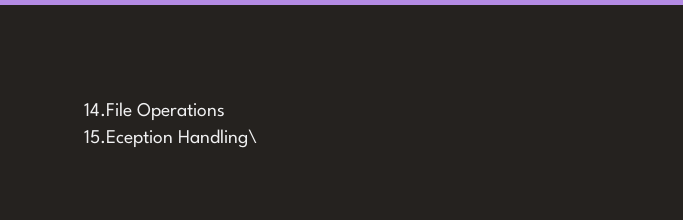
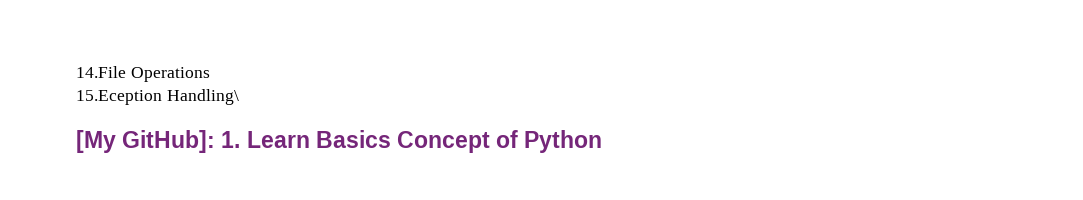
(258, 138) none -> [76,130,603,153] // [My GitHub]: 1. Learn Basics Concept of Python

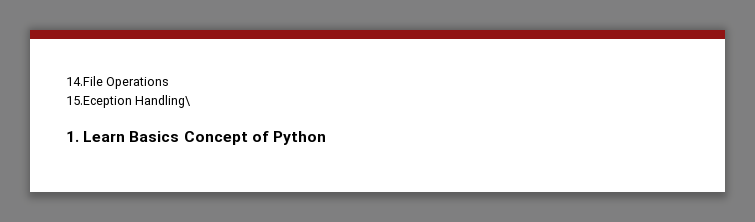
[76,130,216,153] [My GitHub]: -> (192, 101) none

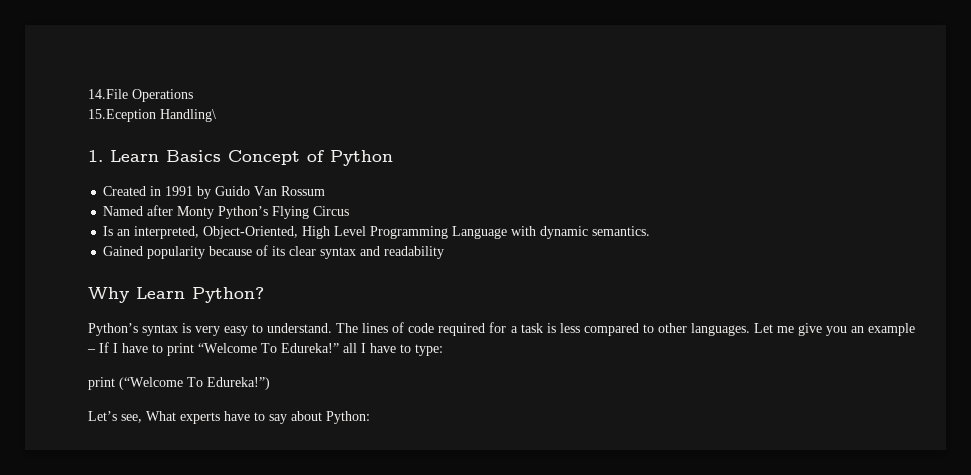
(326, 138) none -> [103,186,326,199] [103,205,350,219] [103,226,651,239] [103,245,445,259] [88,287,264,303] [88,322,916,336] [87,342,443,356] [88,377,270,390] [88,411,370,424] // Created in 1991 by Guido Van Rossum // Named after Monty Python’s Flying Circus // Is an interpreted, Object-Oriented, High Level Programming Language with dynamic semantics. // Gained popularity because of its clear syntax and readability // Why Learn Python? // Python’s syntax is very easy to understand. The lines of code required for a task is less compared to other languages. Let me give you an example – If I have to print “Welcome To Edureka!” all I have to type: // print (“Welcome To Edureka!”) // Let’s see, What experts have to say about Python:

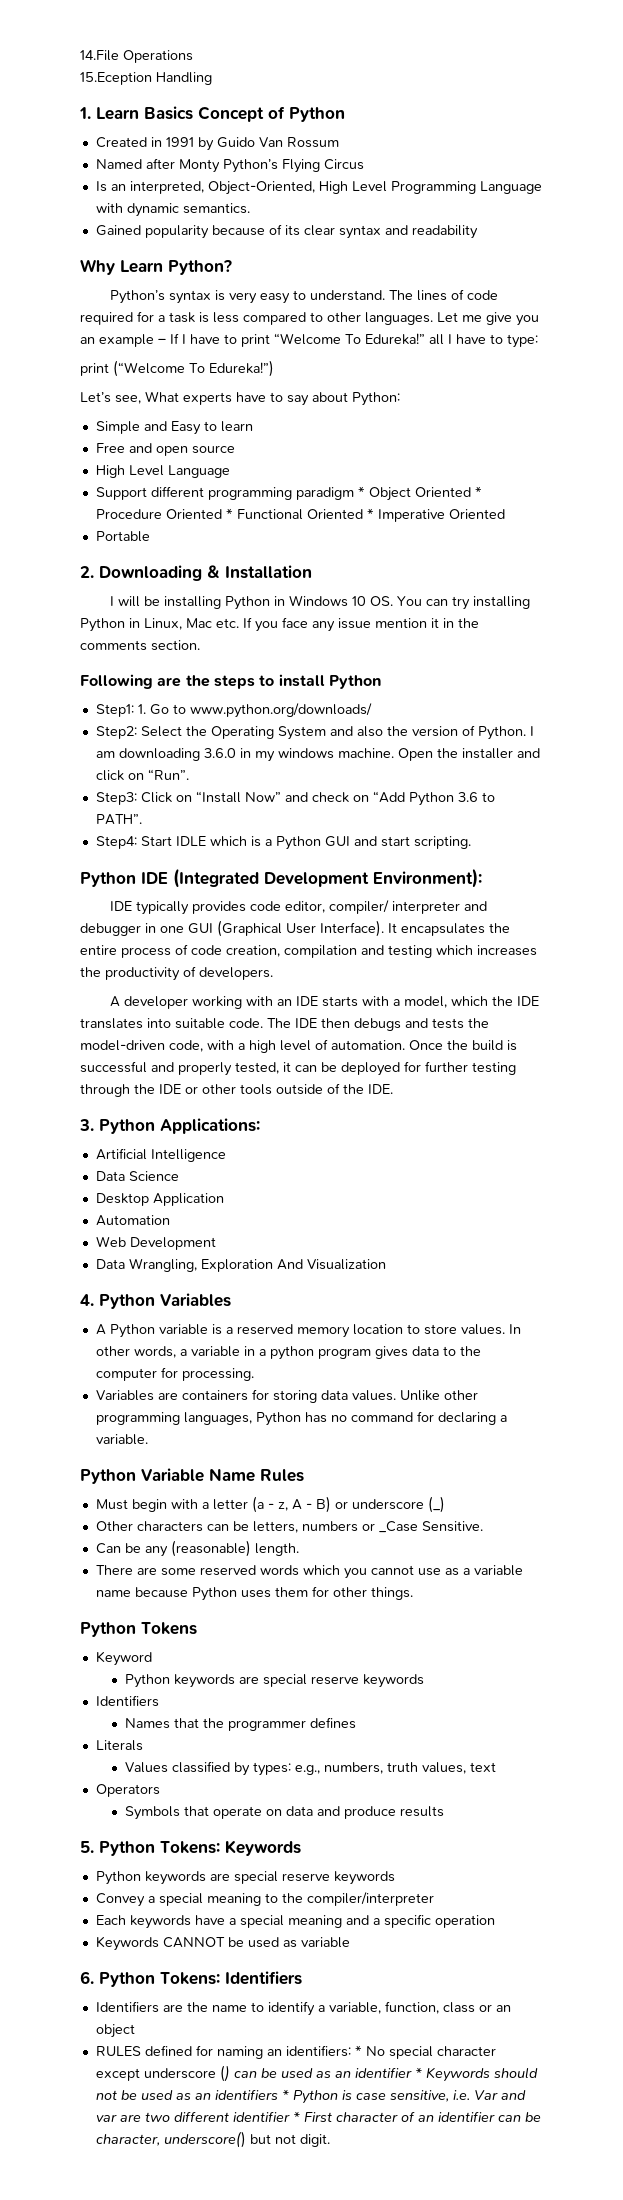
[160,109,216,122] Handling\ -> [156,72,212,85] Handling
(370, 417) none -> [95,421,253,435] [95,443,235,456] [95,465,230,478] [95,486,482,501] [95,508,505,522] [95,531,150,542] [80,565,312,581] [110,595,531,610] [80,617,479,632] [80,640,200,651] [80,674,381,689] [95,703,372,718] [95,725,534,740] [95,748,540,762] [95,769,189,781] [95,791,495,806] [95,814,142,825] [95,836,471,850] [80,868,482,888] [110,900,488,915] [80,920,510,937] [80,944,537,958] [80,966,273,981] [110,996,540,1009] [80,1018,489,1031] [80,1039,517,1053] [80,1061,516,1076] [80,1083,393,1097] [79,1118,260,1134] [95,1148,226,1162] [95,1171,179,1181] [95,1193,224,1206] [95,1215,170,1226] [95,1236,216,1250] [95,1258,386,1272] [80,1293,231,1309] [95,1324,521,1338] [95,1346,481,1360] [95,1367,254,1381] [95,1389,478,1403] [95,1411,507,1426] [95,1434,148,1445] [80,1468,304,1484] [95,1496,445,1513] [95,1521,483,1533] [95,1540,299,1557] [95,1565,523,1579] [95,1586,413,1601] [80,1622,197,1637] [95,1651,152,1666] [124,1674,424,1688] [95,1695,159,1707] [124,1717,356,1731] [95,1740,143,1751] [124,1761,496,1776] [95,1784,160,1797] [124,1806,444,1820] [80,1840,301,1856] [95,1871,395,1885] [95,1892,434,1907] [95,1914,495,1929] [95,1936,350,1951] [80,1971,302,1987] [95,2001,511,2016] [95,2024,135,2038] [95,2045,496,2059] [95,2065,538,2082] [95,2089,526,2104] [95,2111,541,2122] [95,2131,330,2148] // Simple and Easy to learn // Free and open source // High Level Language // Support different programming paradigm * Object Oriented * Procedure Oriented * Functional Oriented * Imperative Oriented // Portable // 2. Downloading & Installation // I will be installing Python in Windows 10 OS. You can try installing Python in Linux, Mac etc. If you face any issue mention it in the comments section. // Following are the steps to install Python // Step1: 1. Go to www.python.org/downloads/ // Step2: Select the Operating System and also the version of Python. I am downloading 3.6.0 in my windows machine. Open the installer and click on “Run”. // Step3: Click on “Install Now” and check on “Add Python 3.6 to PATH”. // Step4: Start IDLE which is a Python GUI and start scripting. // Python IDE (Integrated Development Environment): // IDE typically provides code editor, compiler/ interpreter and debugger in one GUI (Graphical User Interface). It encapsulates the entire process of code creation, compilation and testing which increases the productivity of developers. // A developer working with an IDE starts with a model, which the IDE translates into suitable code. The IDE then debugs and tests the model-driven code, with a high level of automation. Once the build is successful and properly tested, it can be deployed for further testing through the IDE or other tools outside of the IDE. // 3. Python Applications: // Artificial Intelligence // Data Science // Desktop Application // Automation // Web Development // Data Wrangling, Exploration And Visualization // 4. Python Variables // A Python variable is a reserved memory location to store values. In other words, a variable in a python program gives data to the computer for processing. // Variables are containers for storing data values. Unlike other programming languages, Python has no command for declaring a variable. // Python Variable Name Rules // Must begin with a letter (a - z, A - B) or underscore (_) // Other characters can be letters, numbers or _Case Sensitive. // Can be any (reasonable) length. // There are some reserved words which you cannot use as a variable name because Python uses them for other things. // Python Tokens // Keyword // Python keywords are special reserve keywords // Identifiers // Names that the programmer defines // Literals // Values classified by types: e.g., numbers, truth values, text // Operators // Symbols that operate on data and produce results // 5. Python Tokens: Keywords // Python keywords are special reserve keywords // Convey a special meaning to the compiler/interpreter // Each keywords have a special meaning and a specific operation // Keywords CANNOT be used as variable // 6. Python Tokens: Identifiers // Identifiers are the name to identify a variable, function, class or an object // RULES defined for naming an identifiers: * No special character except underscore () can be used as an identifier * Keywords should not be used as an identifiers * Python is case sensitive, i.e. Var and var are two different identifier * First character of an identifier can be character, underscore() but not digit.

